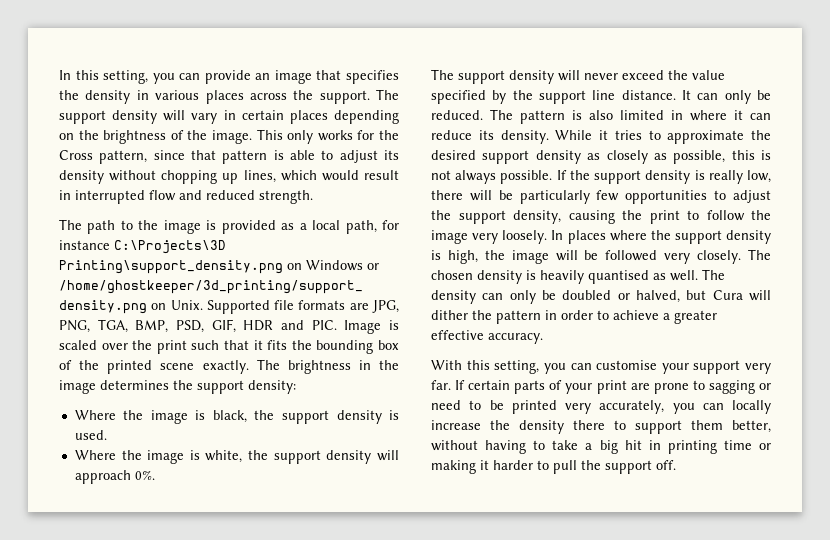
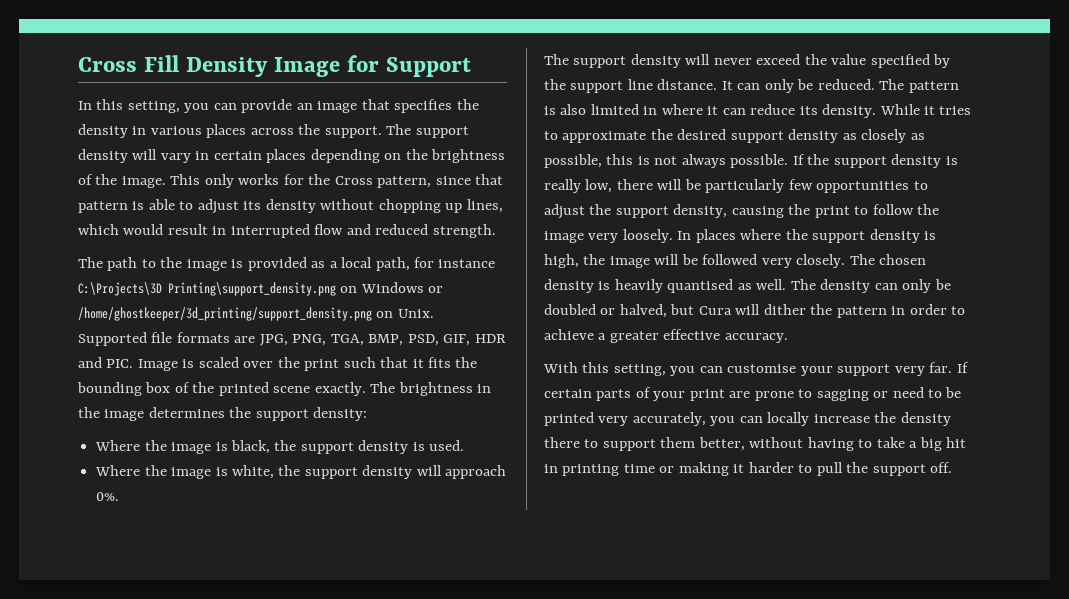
(59, 75) none -> [78,55,472,77] Cross Fill Density Image for Support //

